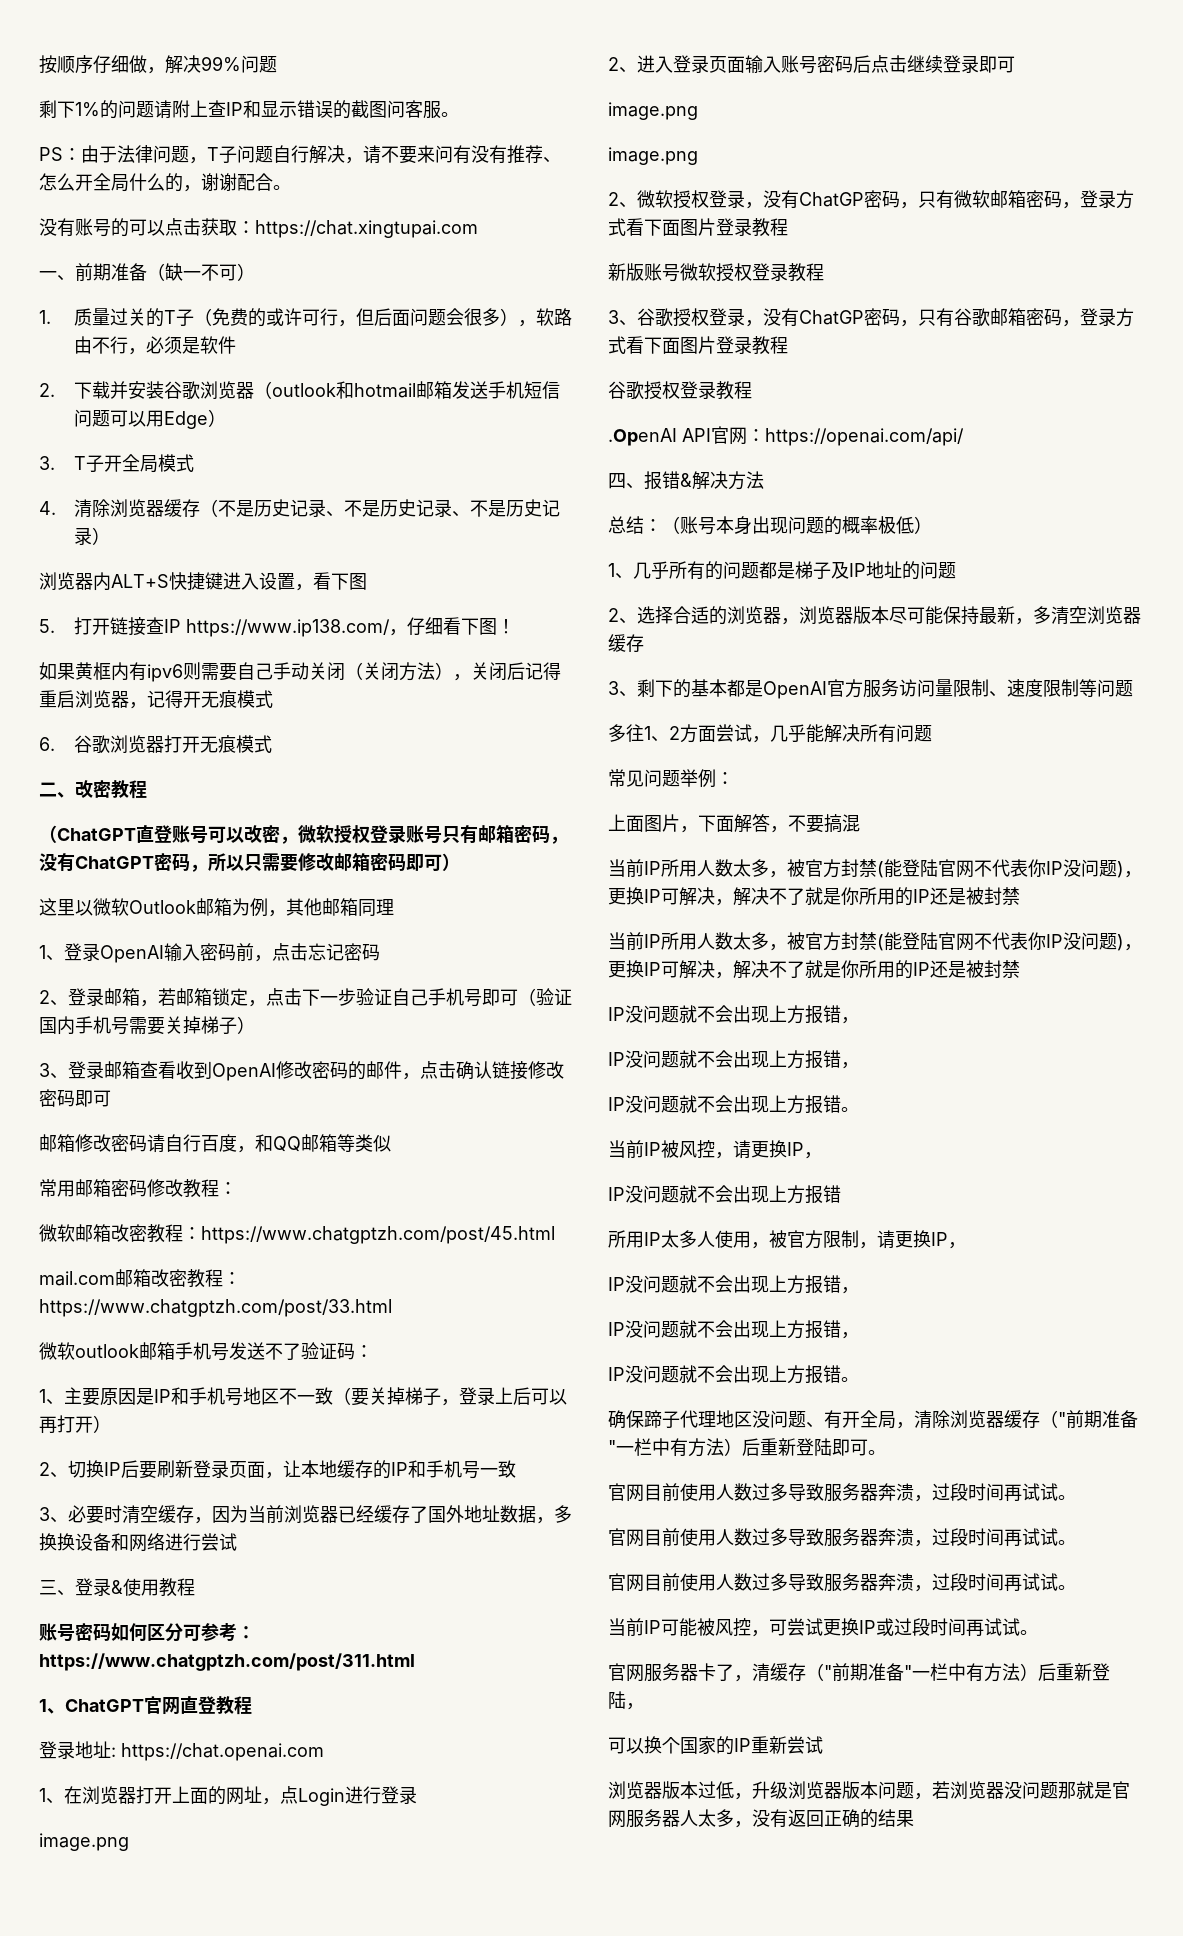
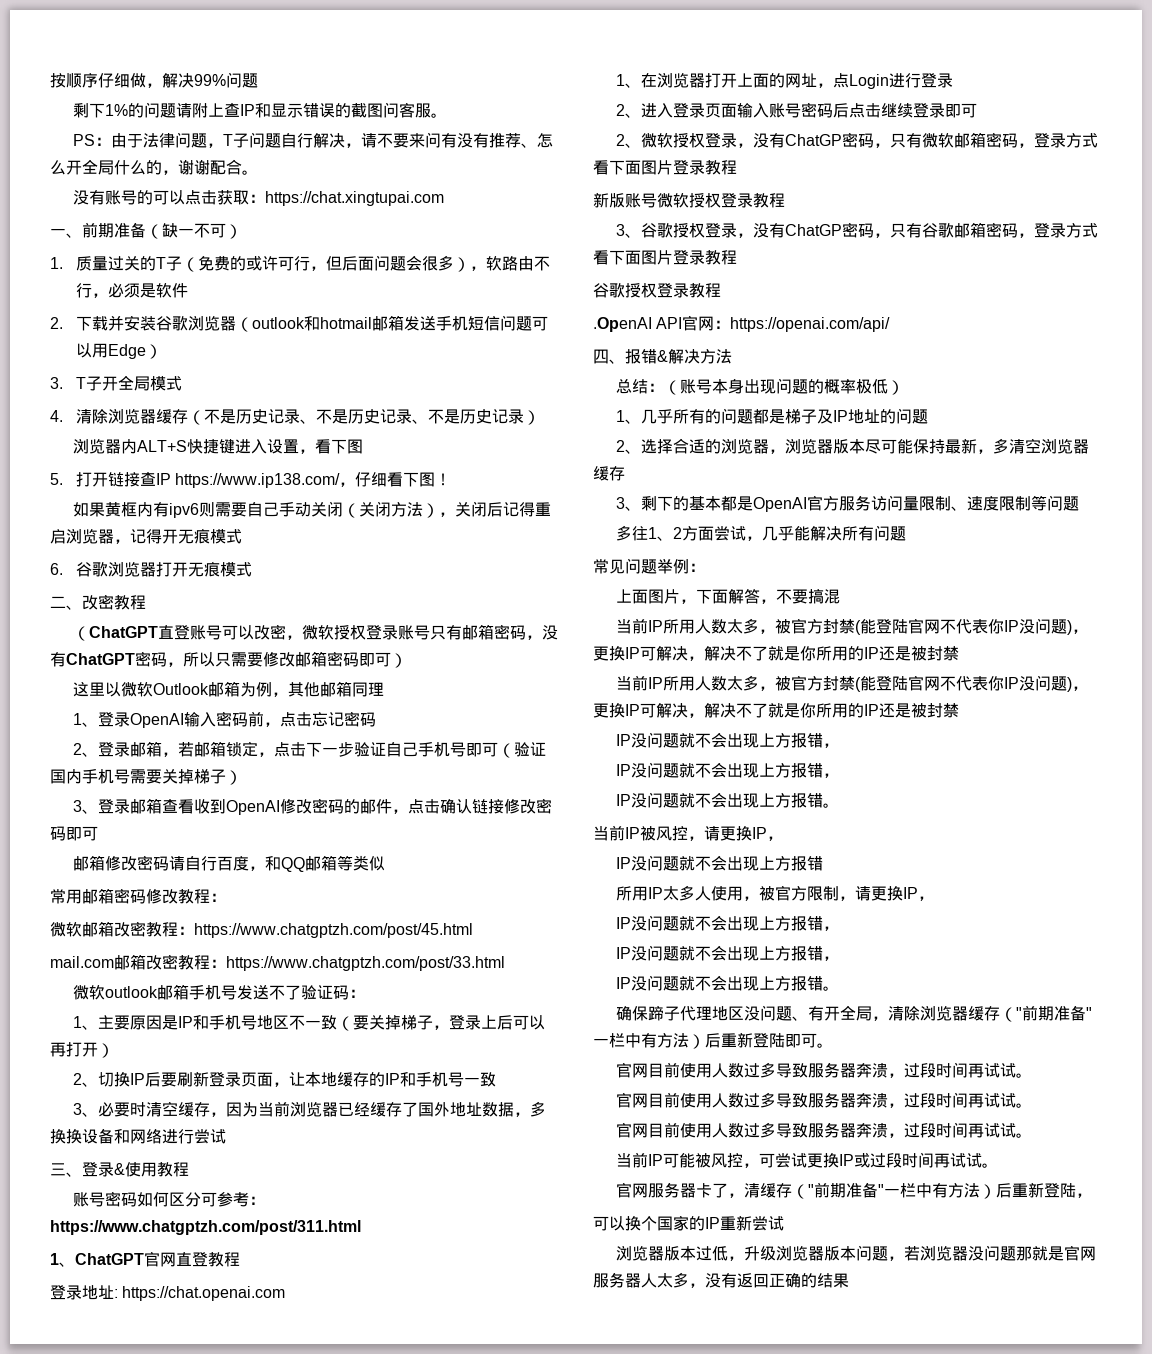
[39,1833,129,1851] // image.png -> (954, 80) none
[608,102,698,120] [608,147,698,165] // image.png // image.png -> (978, 110) none

